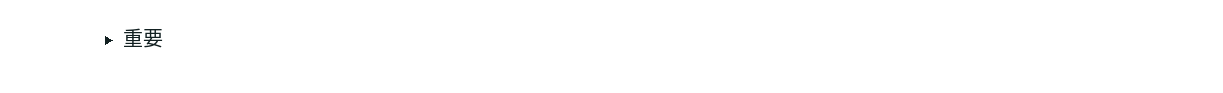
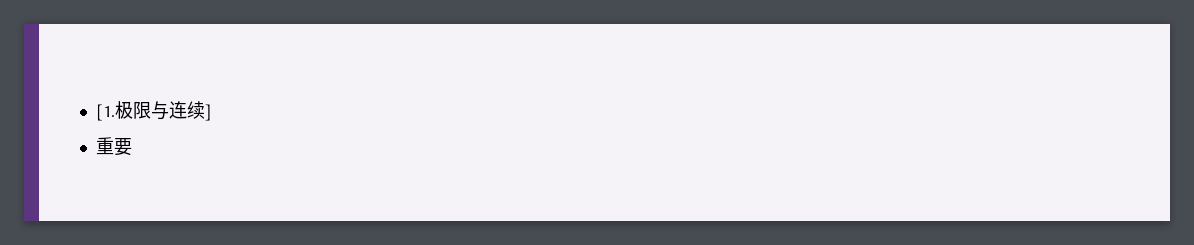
(123, 37) none -> [95,101,212,121] [1.极限与连续] //

